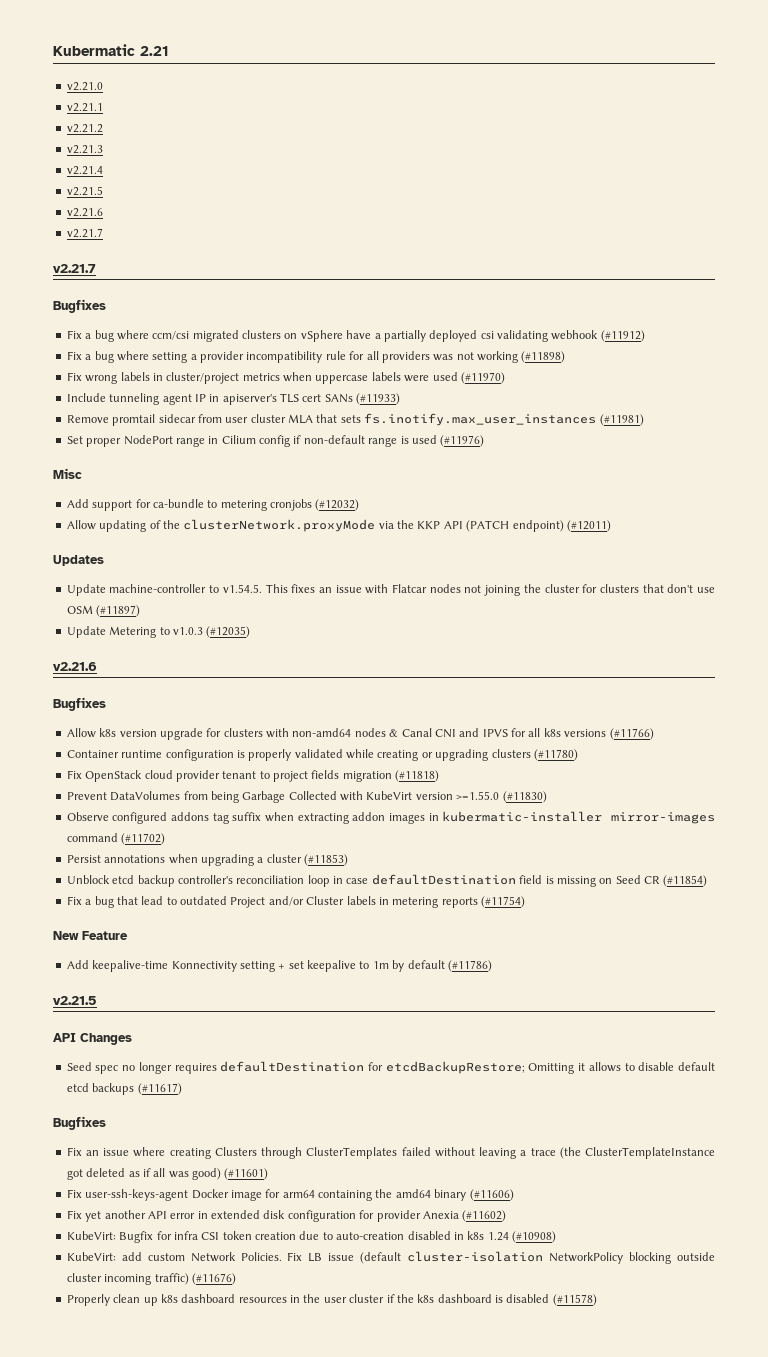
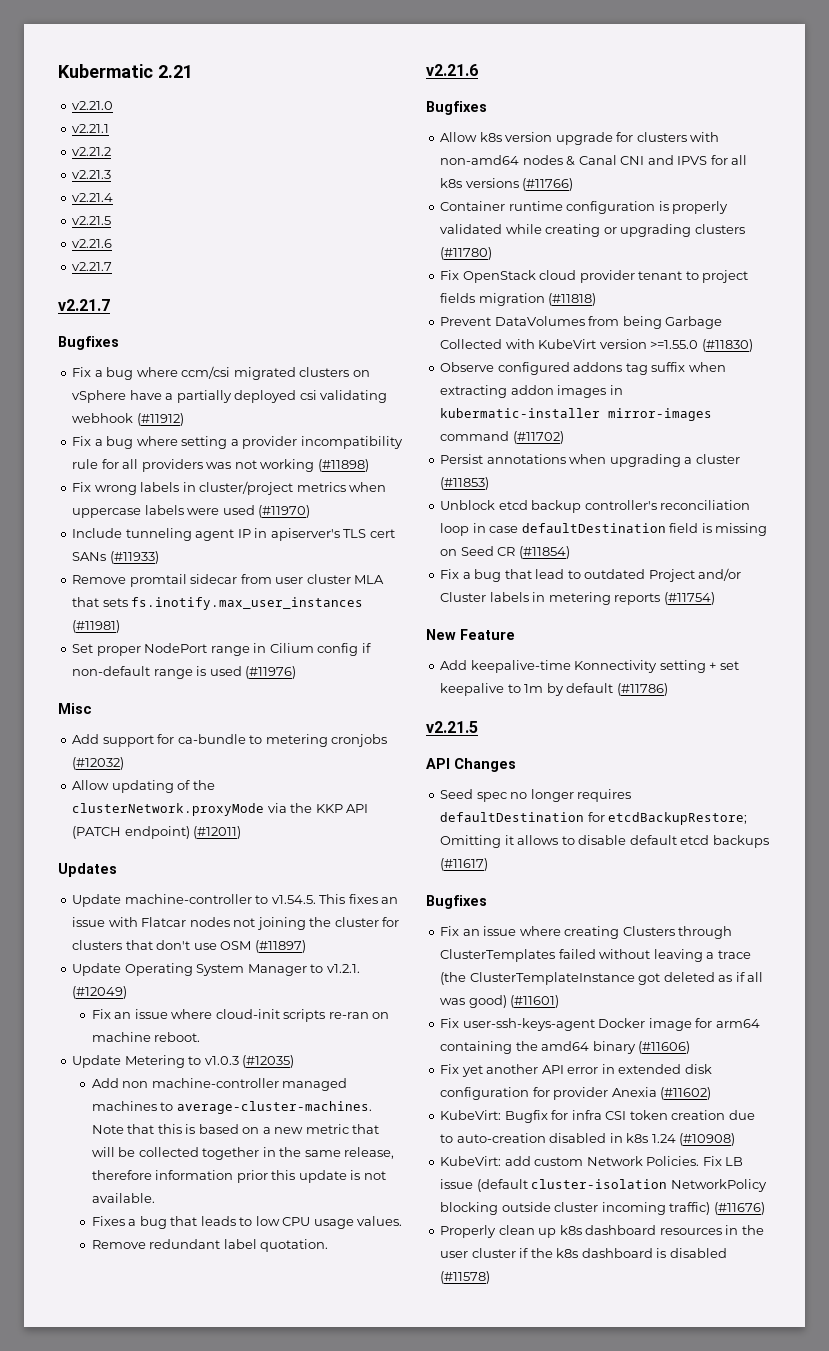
(141, 611) none -> [72,963,360,976] [72,986,128,999] [91,1009,390,1022] [91,1032,201,1042] // Update Operating System Manager to v1.2.1. (#12049) // Fix an issue where cloud-init scripts re-ran on machine reboot.
(251, 632) none -> [91,1078,348,1091] [91,1101,372,1114] [91,1124,380,1134] [91,1147,395,1160] [91,1170,386,1183] [91,1193,155,1203] [91,1216,403,1229] [91,1239,329,1252] // Add non machine-controller managed machines to average-cluster-machines. Note that this is based on a new metric that will be collected together in the same release, therefore information prior this update is not available. // Fixes a bug that leads to low CPU usage values. // Remove redundant label quotation.

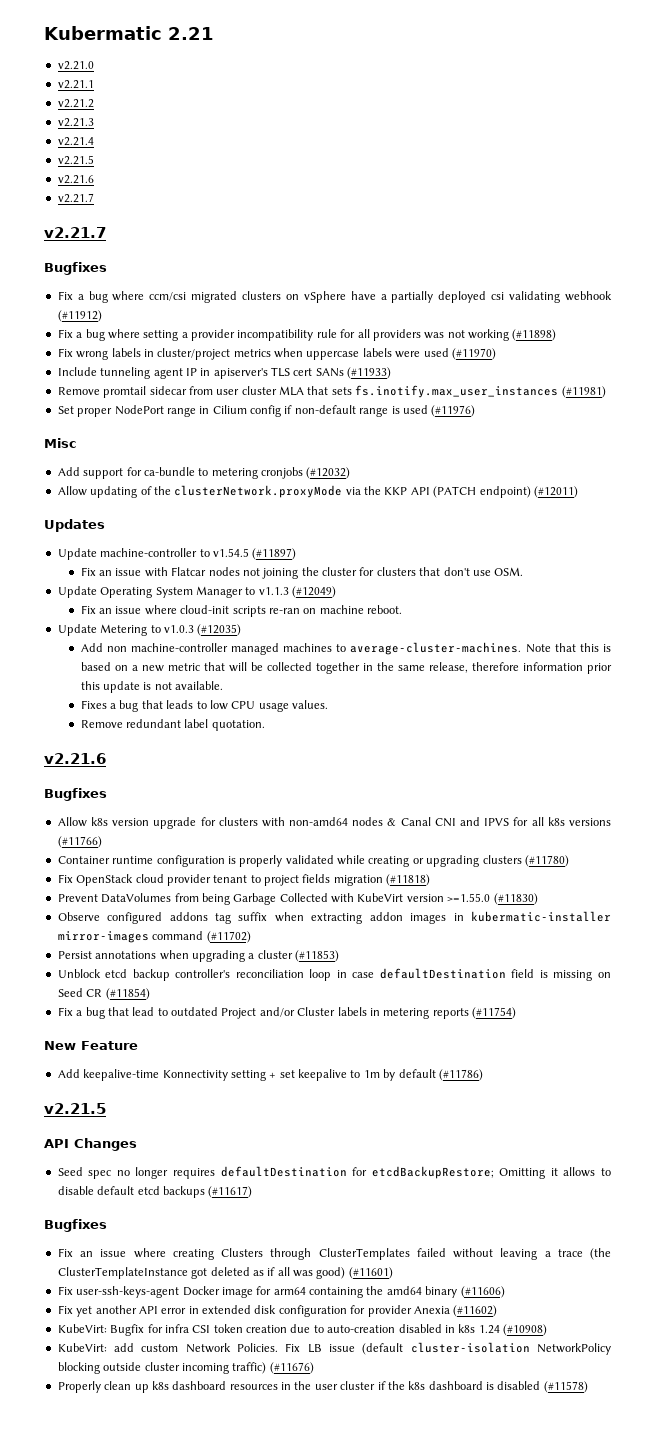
[271,894,378,904] v1.54.5. This fixes -> [212,548,297,560] [80,567,96,576] v1.54.5 (#11897) // Fix
[220,940,306,953] OSM (#11897) -> [494,567,524,576] OSM.
[326,964,360,973] v1.2.1. -> [258,587,289,595] v1.1.3

